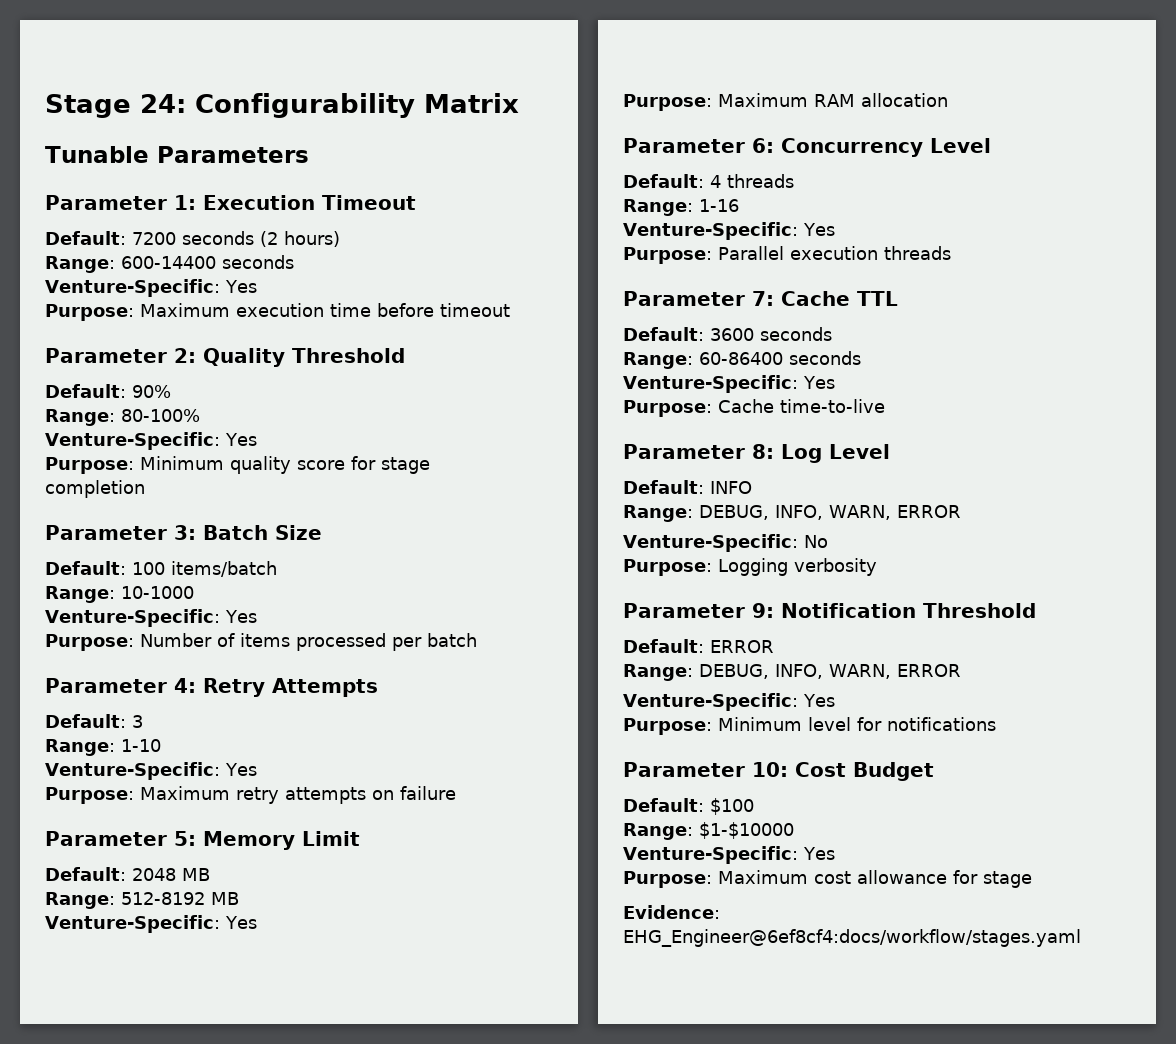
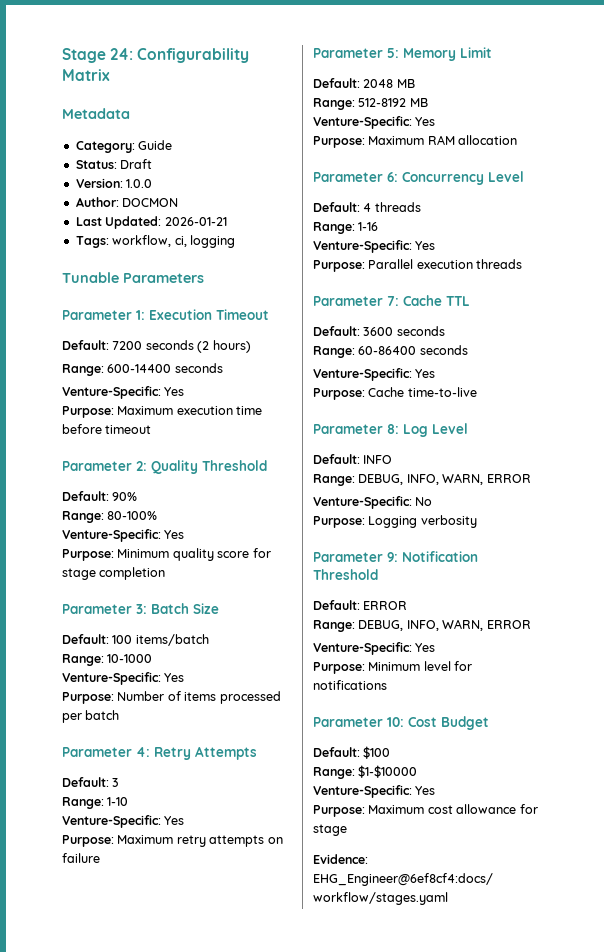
(519, 103) none -> [62,108,130,119] [75,140,173,153] [75,159,153,169] [75,178,153,188] [75,197,179,207] [75,216,227,229] [75,235,235,248] // Metadata // Category: Guide // Status: Draft // Version: 1.0.0 // Author: DOCMON // Last Updated: 2026-01-21 // Tags: workflow, ci, logging

